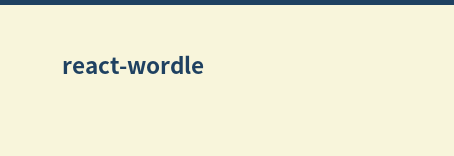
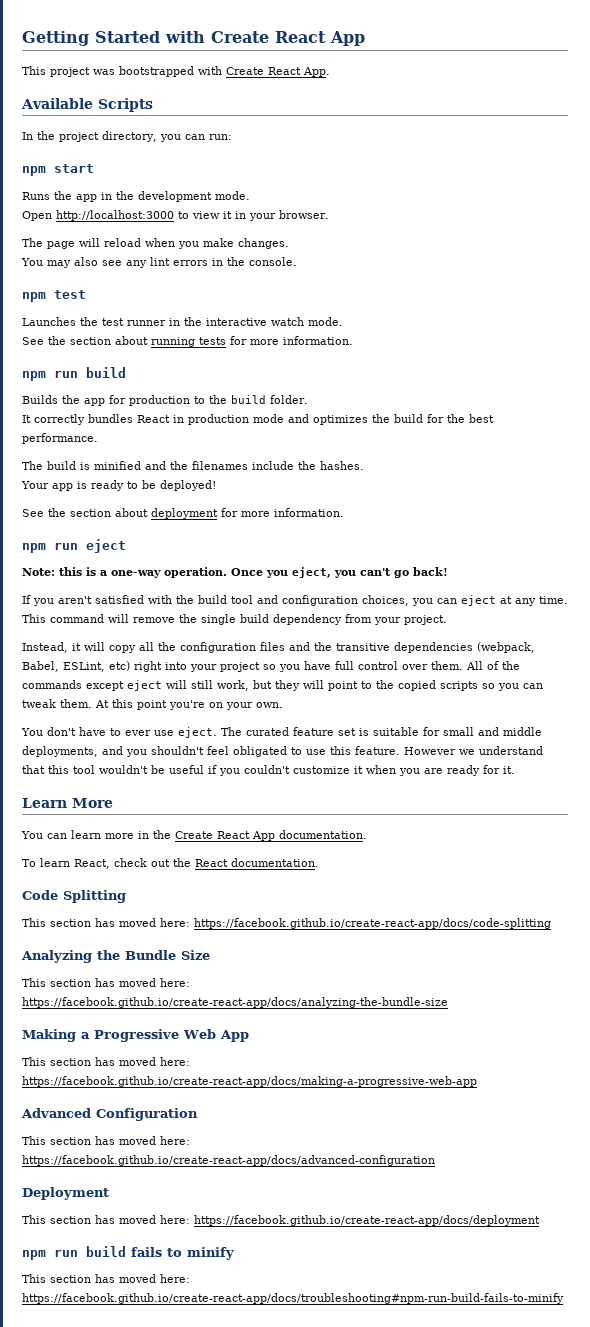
[62,55,204,74] react-wordle -> [22,31,365,46] [22,66,330,77] [21,98,153,112] [22,131,232,142] [22,164,94,176] [22,191,250,202] [22,210,329,221] [22,238,289,249] [21,257,297,268] [22,290,86,302] [22,317,343,326] [22,336,353,347] [22,367,126,381] [22,395,308,406] [22,414,494,425] [22,433,98,444] [22,461,364,470] [21,480,216,491] [22,508,344,519] [22,539,126,553] [22,567,448,578] [22,595,568,606] [22,614,447,625] [22,642,535,653] [22,661,520,672] [22,680,543,691] [22,699,283,710] [21,727,542,738] [22,746,543,757] [22,765,515,776] [22,798,113,808] [21,830,367,841] [22,858,319,869] [22,890,126,903] [22,918,551,929] [21,950,210,963] [22,978,190,987] [22,997,448,1008] [22,1029,249,1042] [22,1057,190,1066] [22,1076,477,1087] [21,1108,198,1121] [22,1136,190,1145] [22,1155,435,1166] [22,1187,109,1200] [22,1215,540,1226] [22,1246,234,1260] [22,1274,190,1283] [22,1293,564,1304] Getting Started with Create React App // This project was bootstrapped with Create React App. // Available Scripts // In the project directory, you can run: // npm start // Runs the app in the development mode. // Open http://localhost:3000 to view it in your browser. // The page will reload when you make changes. // You may also see any lint errors in the console. // npm test // Launches the test runner in the interactive watch mode. // See the section about running tests for more information. // npm run build // Builds the app for production to the build folder. // It correctly bundles React in production mode and optimizes the build for the best performance. // The build is minified and the filenames include the hashes. // Your app is ready to be deployed! // See the section about deployment for more information. // npm run eject // Note: this is a one-way operation. Once you eject, you can't go back! // If you aren't satisfied with the build tool and configuration choices, you can eject at any time. This command will remove the single build dependency from your project. // Instead, it will copy all the configuration files and the transitive dependencies (webpack, Babel, ESLint, etc) right into your project so you have full control over them. All of the commands except eject will still work, but they will point to the copied scripts so you can tweak them. At this point you're on your own. // You don't have to ever use eject. The curated feature set is suitable for small and middle deployments, and you shouldn't feel obligated to use this feature. However we understand that this tool wouldn't be useful if you couldn't customize it when you are ready for it. // Learn More // You can learn more in the Create React App documentation. // To learn React, check out the React documentation. // Code Splitting // This section has moved here: https://facebook.github.io/create-react-app/docs/code-splitting // Analyzing the Bundle Size // This section has moved here: https://facebook.github.io/create-react-app/docs/analyzing-the-bundle-size // Making a Progressive Web App // This section has moved here: https://facebook.github.io/create-react-app/docs/making-a-progressive-web-app // Advanced Configuration // This section has moved here: https://facebook.github.io/create-react-app/docs/advanced-configuration // Deployment // This section has moved here: https://facebook.github.io/create-react-app/docs/deployment // npm run build fails to minify // This section has moved here: https://facebook.github.io/create-react-app/docs/troubleshooting#npm-run-build-fails-to-minify

